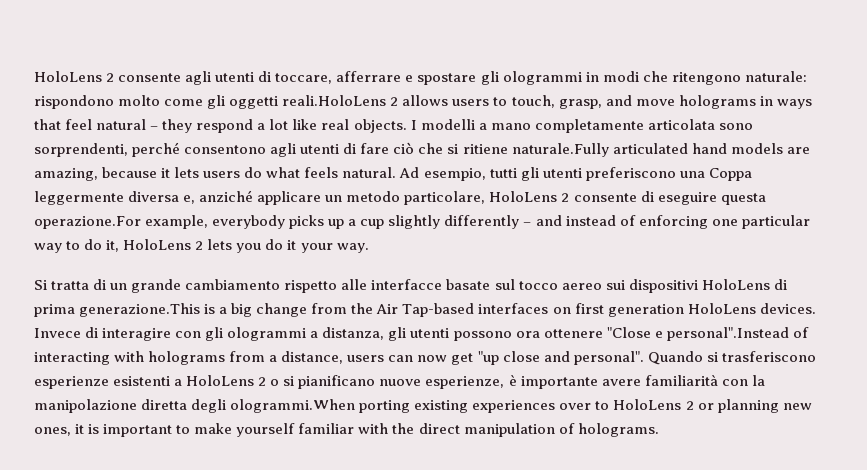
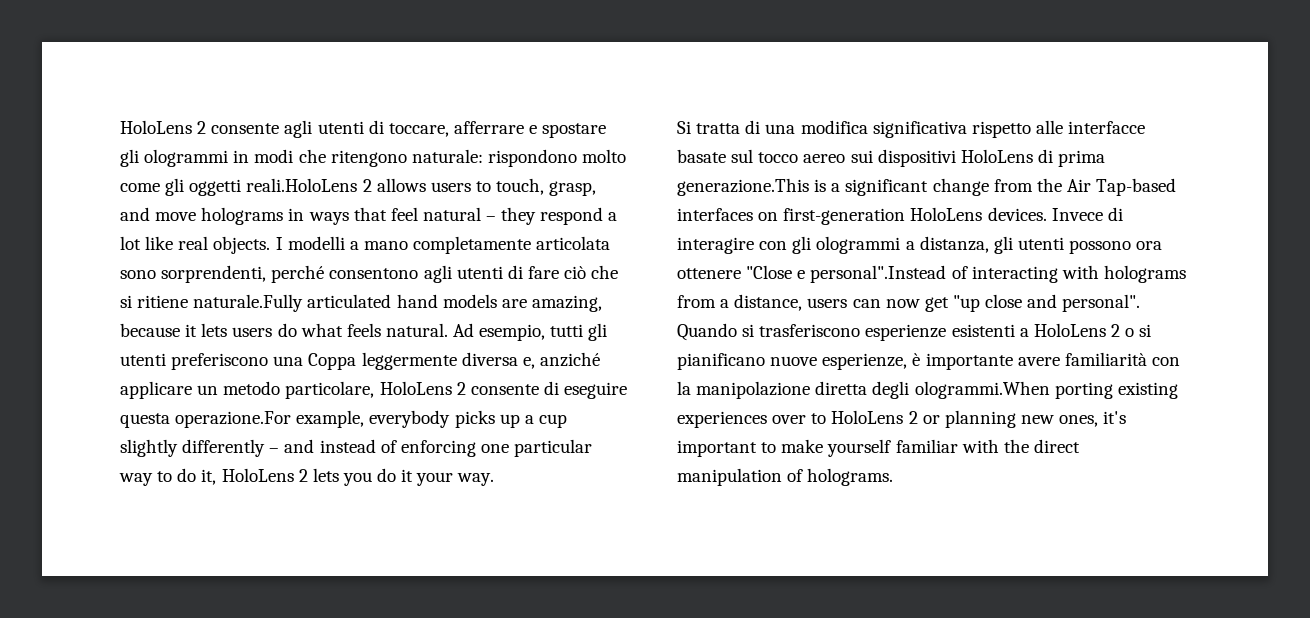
[110,279,281,293] un grande cambiamento -> [765,120,967,138] una modifica significativa
[231,303,253,317] big -> [845,179,929,196] significant
[574,303,684,317] first generation -> [783,208,906,225] first-generation
[75,424,100,434] it is -> [1103,411,1127,424] it's

